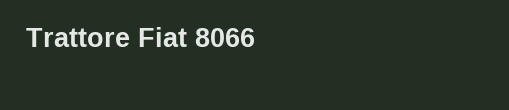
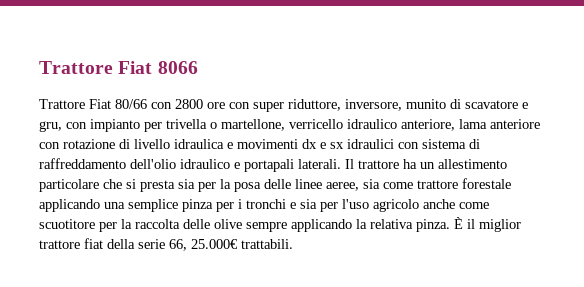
(255, 37) none -> [39,99,528,112] [39,119,540,132] [39,139,480,149] [39,158,507,172] [39,178,511,192] [39,199,489,212] [39,217,521,232] [39,238,293,251] // Trattore Fiat 80/66 con 2800 ore con super riduttore, inversore, munito di scavatore e gru, con impianto per trivella o martellone, verricello idraulico anteriore, lama anteriore con rotazione di livello idraulica e movimenti dx e sx idraulici con sistema di raffreddamento dell'olio idraulico e portapali laterali. Il trattore ha un allestimento particolare che si presta sia per la posa delle linee aeree, sia come trattore forestale applicando una semplice pinza per i tronchi e sia per l'uso agricolo anche come scuotitore per la raccolta delle olive sempre applicando la relativa pinza. È il miglior trattore fiat della serie 66, 25.000€ trattabili.

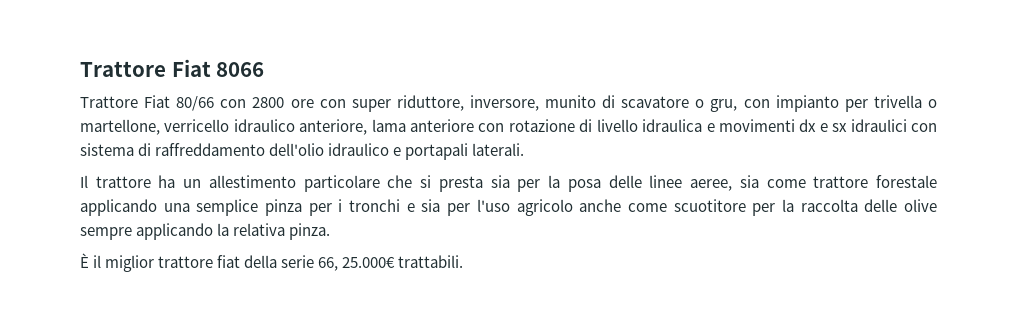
[522,102,528,109] e -> [695,99,705,108] o
(341, 164) none -> (525, 149) //
(450, 225) none -> (331, 231) //

